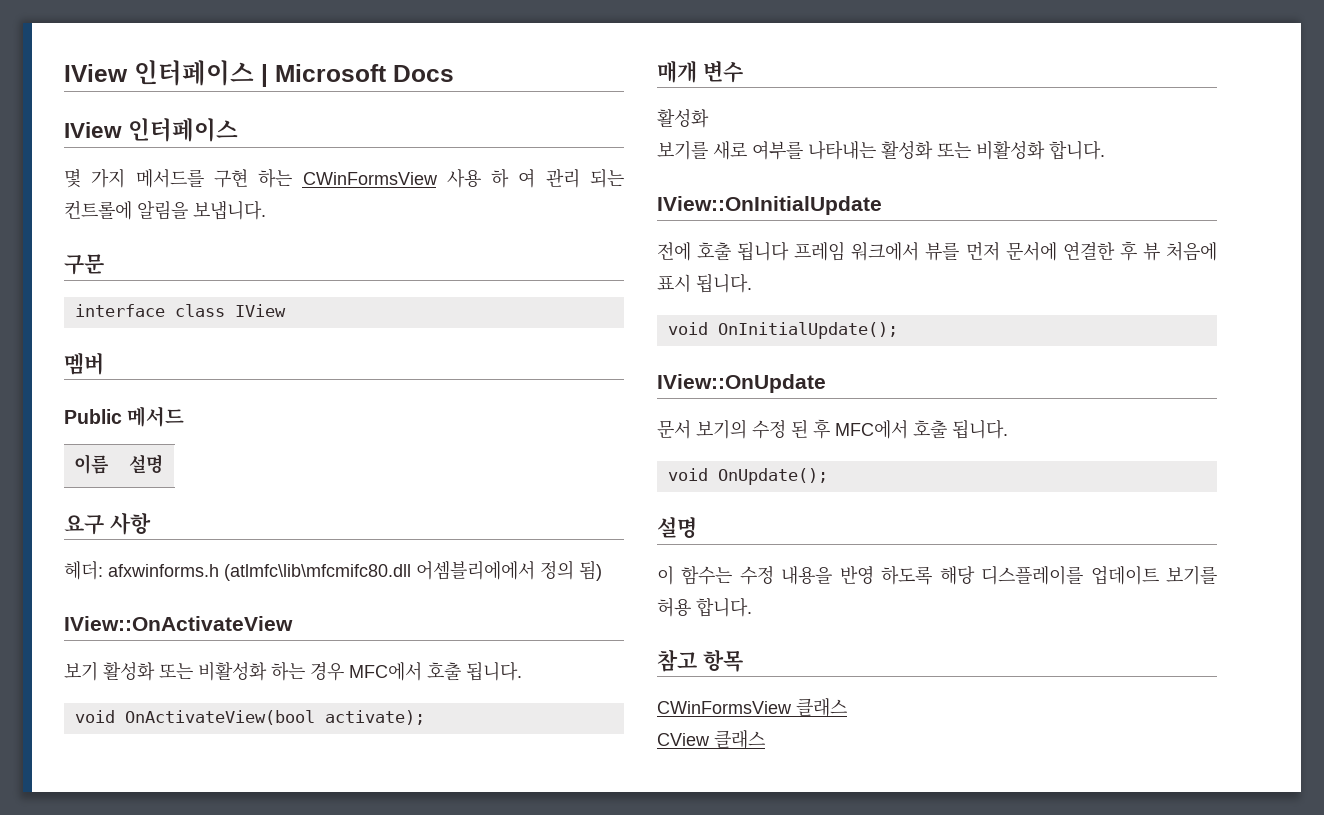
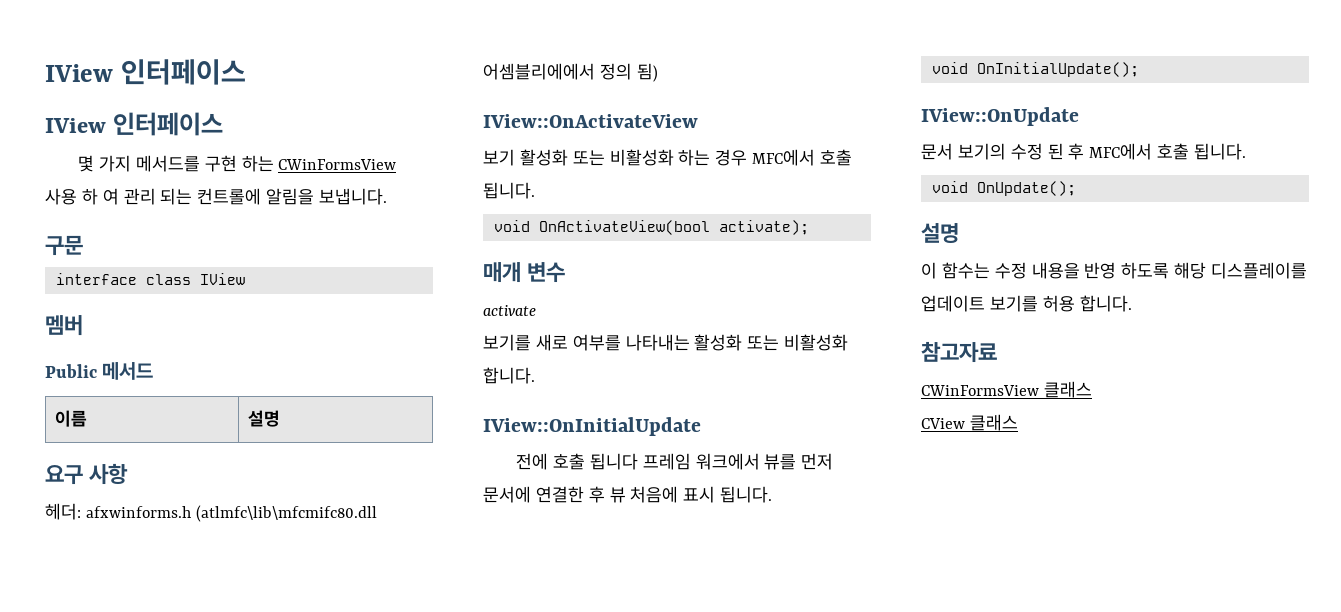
[64,60,454,87] IView 인터페이스 | Microsoft Docs -> [45,59,246,85] IView 인터페이스
[657,109,709,128] 활성화 -> [483,305,536,316] activate
[657,649,743,672] 참고 항목 -> [921,341,997,363] 참고자료

